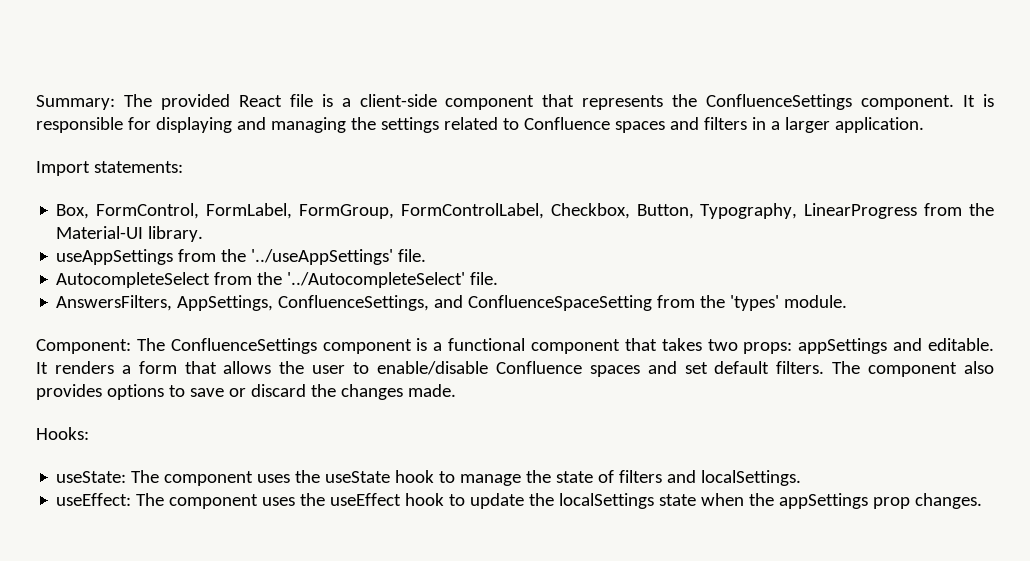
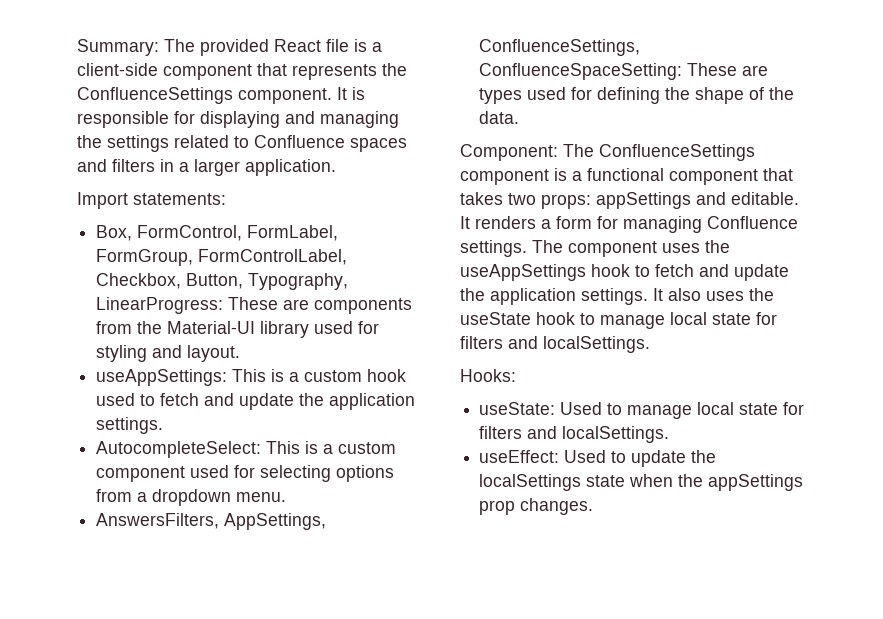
[804,203,994,219] [56,226,204,242] [56,249,427,265] [56,272,499,288] [56,295,848,311] LinearProgress from the Material-UI library. // useAppSettings from the '../useAppSettings' file. // AutocompleteSelect from the '../AutocompleteSelect' file. // AnswersFilters, AppSettings, ConfluenceSettings, and ConfluenceSpaceSetting from the 'types' module. -> [96,297,413,314] [96,321,380,338] [96,345,241,362] [96,369,407,386] [96,393,416,410] [96,417,164,434] [96,441,397,458] [96,465,395,482] [96,489,287,506] [96,513,327,530] [479,39,641,56] [479,63,769,80] [479,87,795,104] [479,111,520,124] LinearProgress: These are components from the Material-UI library used for styling and layout. // useAppSettings: This is a custom hook used to fetch and update the application settings. // AutocompleteSelect: This is a custom component used for selecting options from a dropdown menu. // AnswersFilters, AppSettings, ConfluenceSettings, ConfluenceSpaceSetting: These are types used for defining the shape of the data.
[184,361,995,377] [36,384,456,400] [36,427,89,440] [56,470,254,486] that allows the user to enable/disable Confluence spaces and set default filters. The component also provides options to save or discard the changes made. // Hooks: // useState: The component -> [597,216,798,233] [460,240,730,257] [460,264,789,281] [460,288,701,305] for managing Confluence settings. The component uses the useAppSettings hook to fetch and update the application settings. It also
[526,470,802,486] [56,493,445,509] the state of filters and localSettings. // useEffect: The component uses the useEffect hook -> [670,312,777,325] [460,336,650,353] [460,369,516,382] [479,402,805,419] [479,426,670,443] [479,450,607,463] local state for filters and localSettings. // Hooks: // useState: Used to manage local state for filters and localSettings. // useEffect: Used

